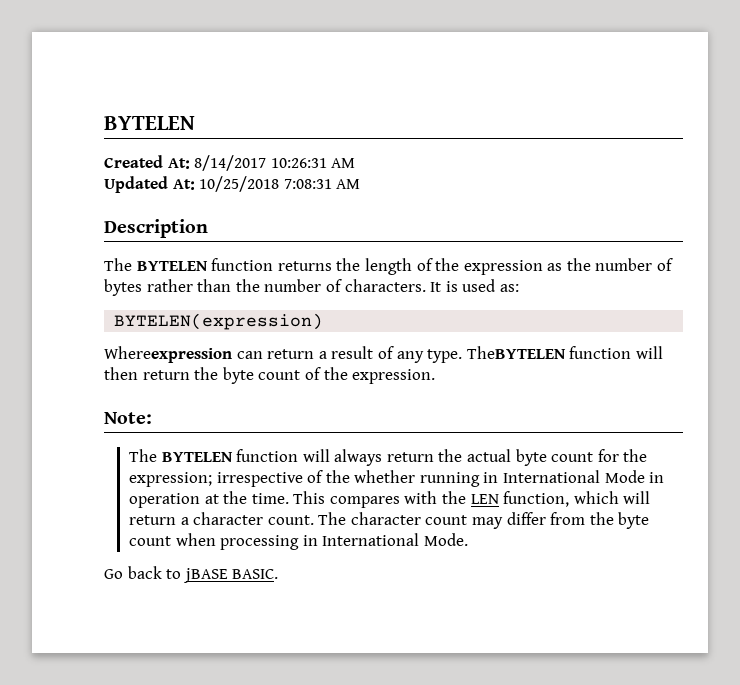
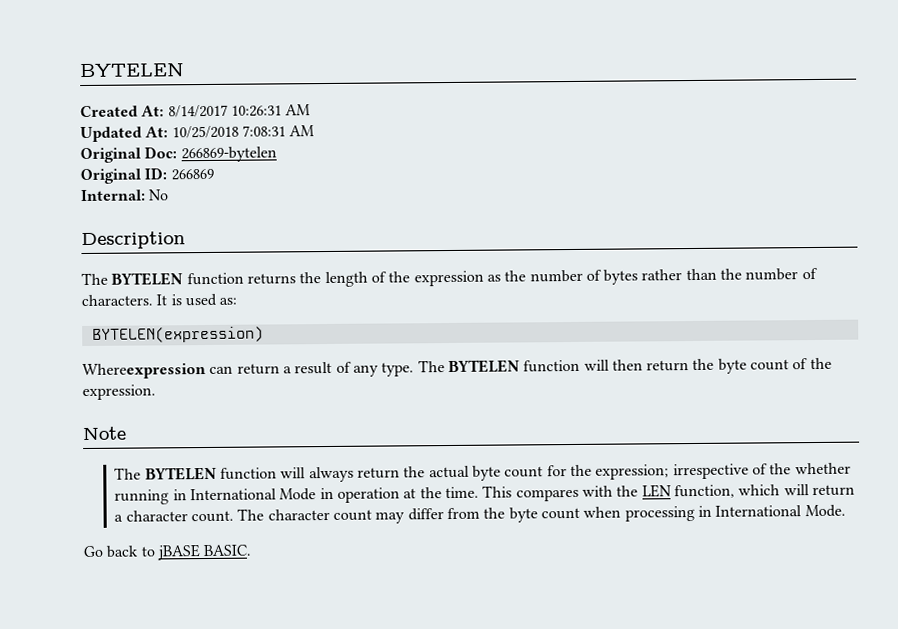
(361, 184) none -> [80,146,277,164] [80,167,214,185] [80,189,170,202] // Original Doc: 266869-bytelen // Original ID: 266869 // Internal: No
[466,346,566,359] TheBYTELEN -> [417,359,520,374] The BYTELEN
[104,412,152,424] Note: -> [82,426,127,441] Note

